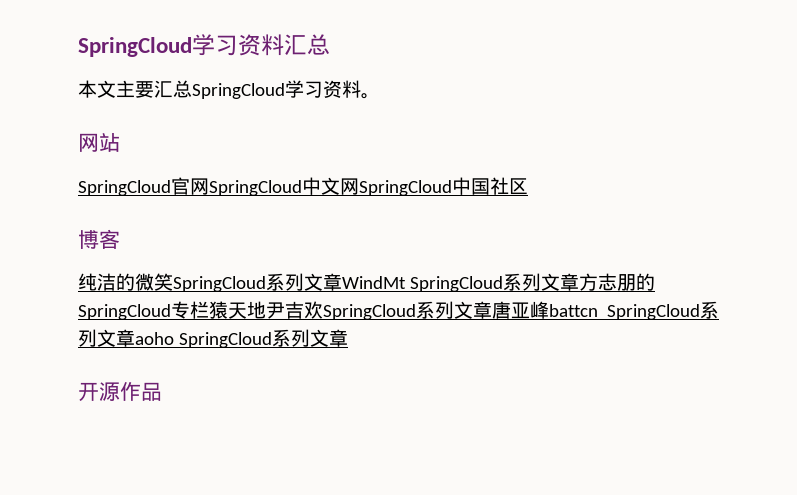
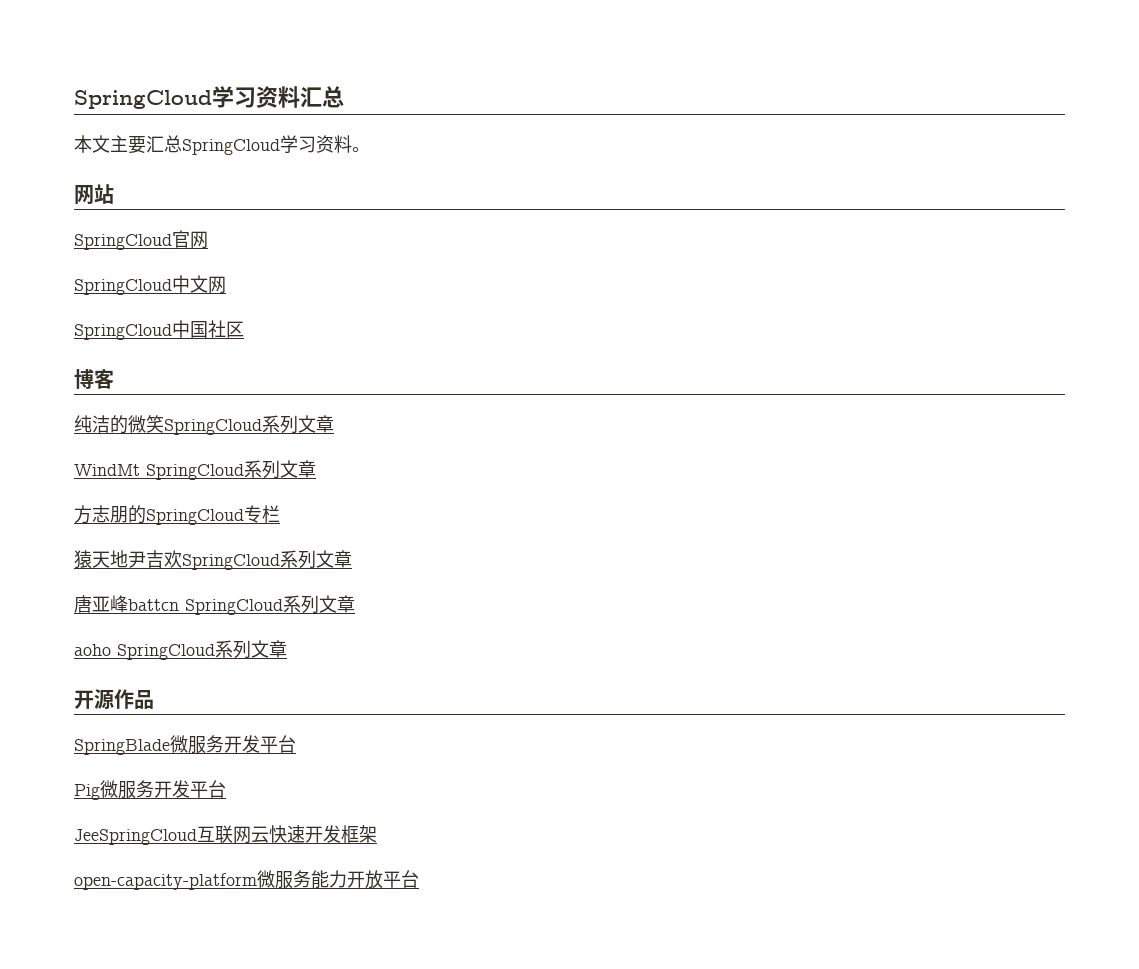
(209, 186) none -> (208, 240) //
(359, 186) none -> (226, 285) //
(342, 282) none -> (334, 424) //
(579, 282) none -> (316, 469) //
(209, 310) none -> (280, 514) //
(492, 310) none -> (352, 559) //
(135, 338) none -> (355, 604) //
(162, 391) none -> [74,735,296,755] [74,780,226,800] [74,825,377,845] [74,870,419,890] // SpringBlade微服务开发平台 // Pig微服务开发平台 // JeeSpringCloud互联网云快速开发框架 // open-capacity-platform微服务能力开放平台

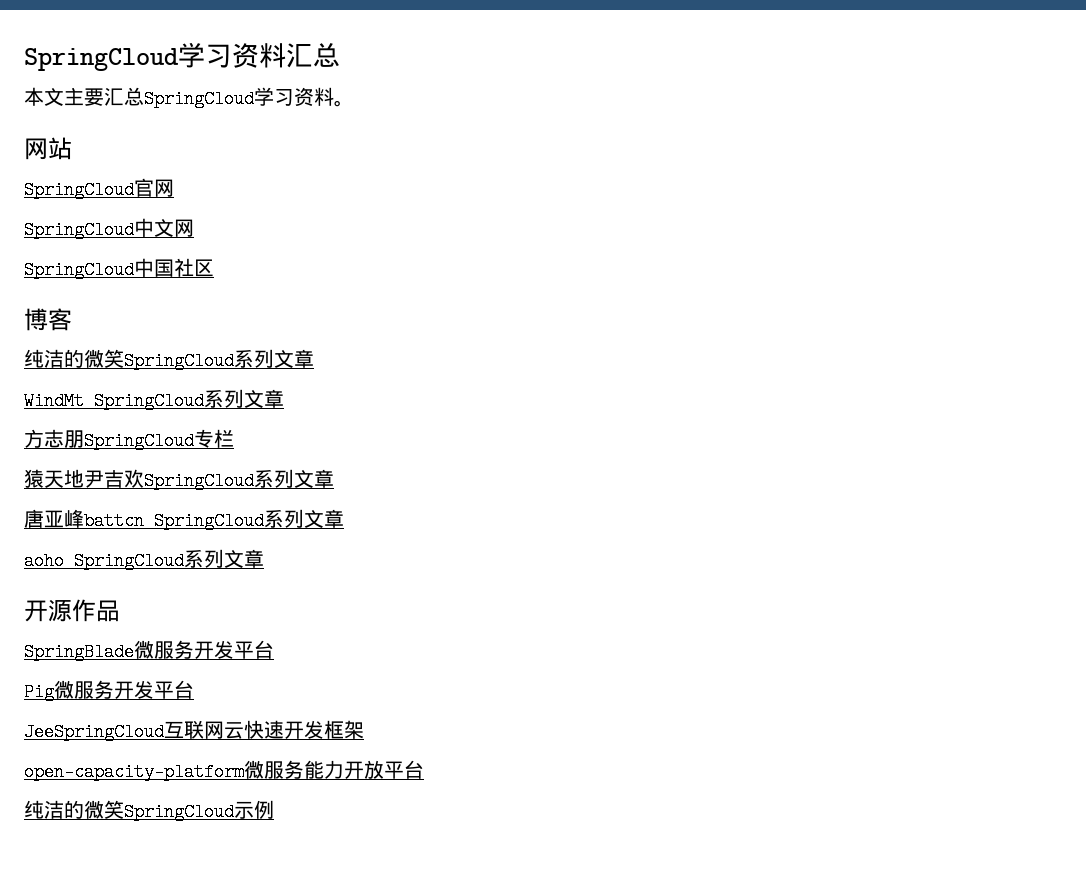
[128,505,146,524] 的 -> (84, 439) none
(419, 879) none -> [24,800,274,821] // 纯洁的微笑SpringCloud示例

